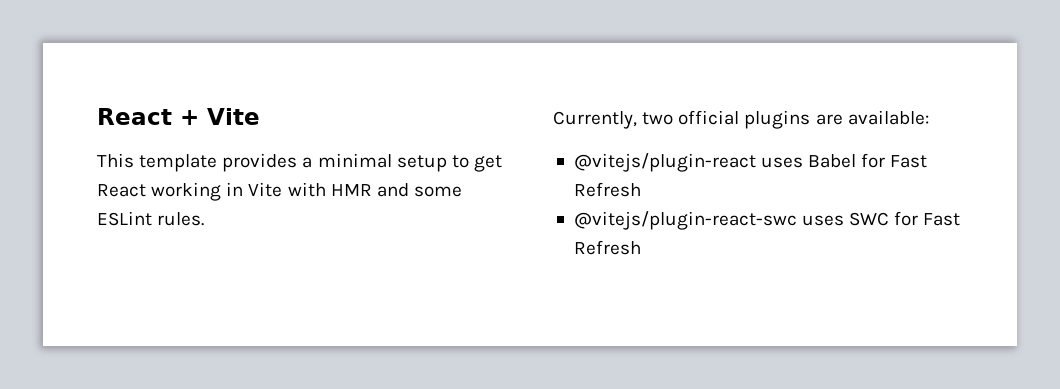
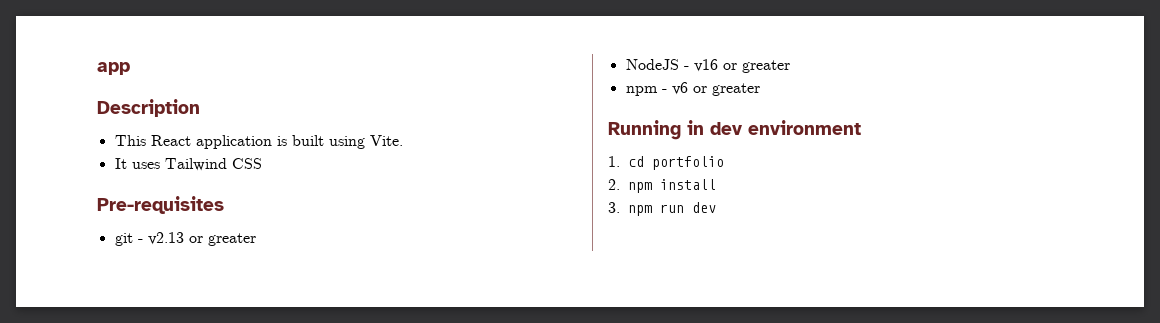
[97,108,260,125] [97,153,502,172] [97,182,462,201] [97,211,205,226] [553,110,929,129] [573,153,928,172] [573,182,641,197] [573,211,961,230] [573,240,641,255] React + Vite // This template provides a minimal setup to get React working in Vite with HMR and some ESLint rules. // Currently, two official plugins are available: // @vitejs/plugin-react uses Babel for Fast Refresh // @vitejs/plugin-react-swc uses SWC for Fast Refresh -> [97,62,130,75] [97,99,200,117] [114,135,403,149] [114,158,262,171] [97,196,224,214] [114,232,256,246] [625,59,790,73] [625,82,760,96] [608,120,861,140] [608,156,724,170] [608,179,716,193] [608,202,716,216] app // Description // This React application is built using Vite. // It uses Tailwind CSS // Pre-requisites // git - v2.13 or greater // NodeJS - v16 or greater // npm - v6 or greater // Running in dev environment // 1. cd portfolio // 2. npm install // 3. npm run dev

